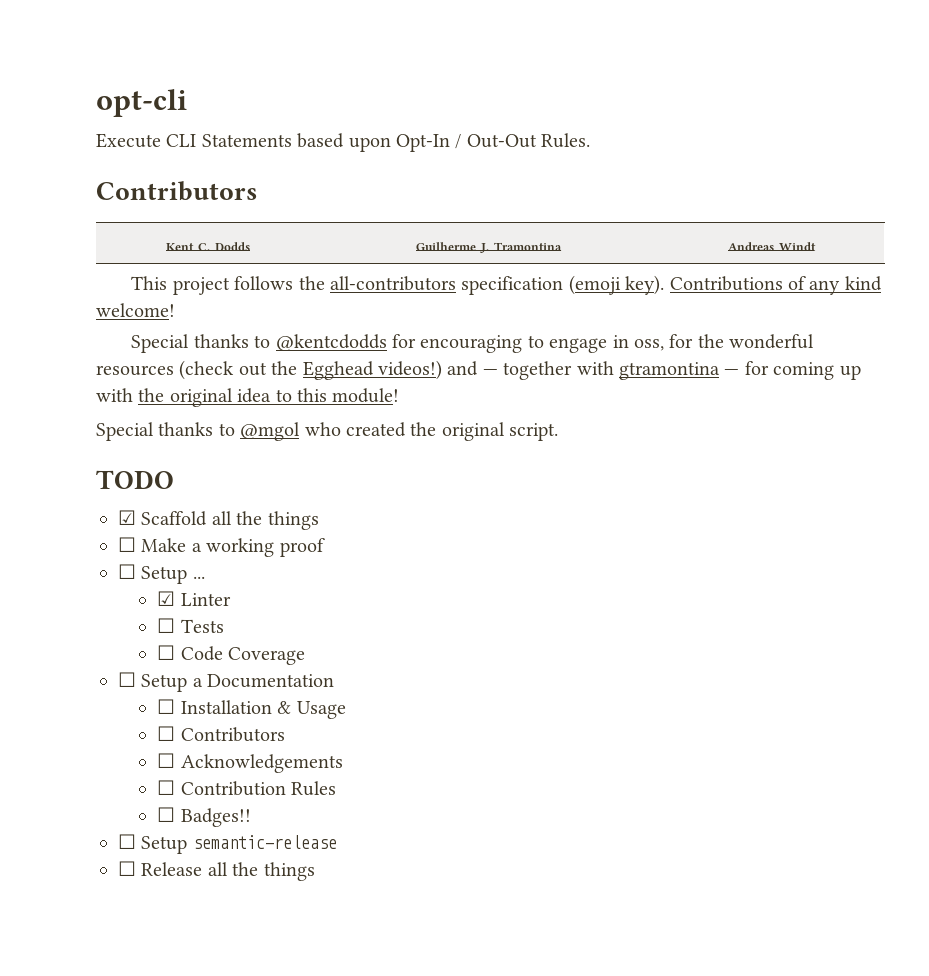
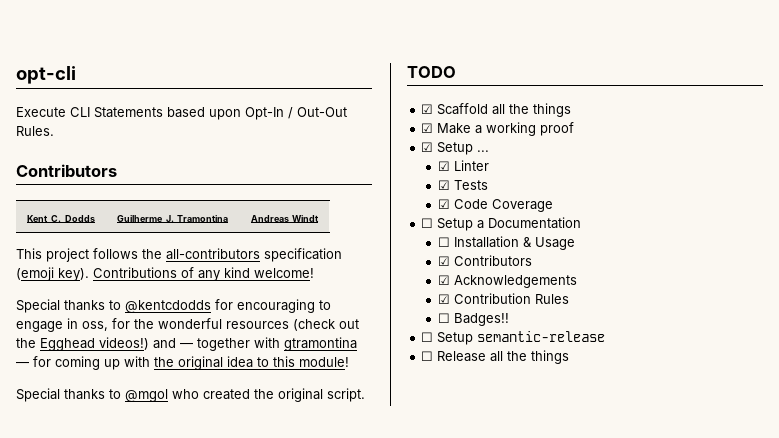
[118,537,136,552] ☐ -> [421,123,434,133] ☑
[118,564,136,579] ☐ -> [421,142,434,152] ☑
[157,618,176,633] ☐ -> [437,180,450,190] ☑
[157,645,176,660] ☐ -> [437,199,450,209] ☑
[157,726,285,742] [157,753,176,768] ☐ Contributors // ☐ -> [437,255,532,266] [437,275,450,285] ☑ Contributors // ☑
[157,780,176,795] ☐ -> [437,294,450,304] ☑

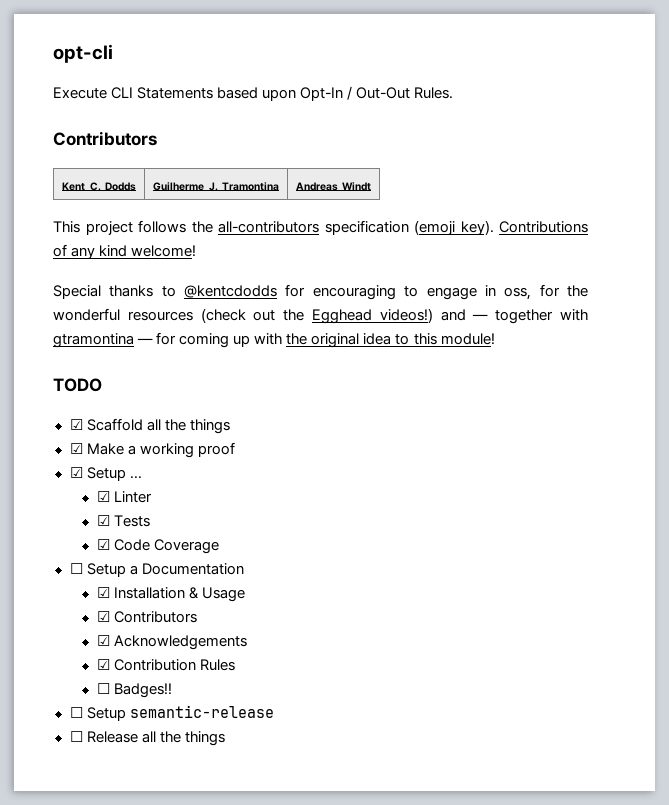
[16,388,365,402] // Special thanks to @mgol who created the original script. -> (495, 339) none
[437,237,450,247] ☐ -> [96,587,110,598] ☑

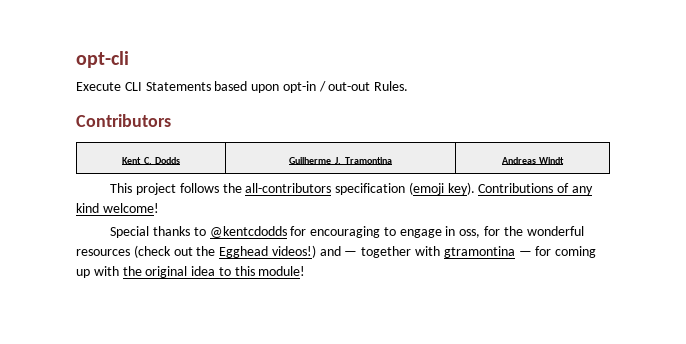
[300,86,411,101] Opt-In / Out-Out -> [282,81,371,93] opt-in / out-out
[53,378,102,392] [69,418,230,434] [69,442,235,458] [69,467,142,481] [96,491,152,503] [96,515,150,527] [96,539,219,554] [69,563,244,577] [96,587,246,602] [96,611,197,623] [96,635,247,650] [96,659,235,671] [96,683,172,698] [69,705,274,721] [69,731,225,746] // TODO // ☑ Scaffold all the things // ☑ Make a working proof // ☑ Setup ... // ☑ Linter // ☑ Tests // ☑ Code Coverage // ☐ Setup a Documentation // ☑ Installation & Usage // ☑ Contributors // ☑ Acknowledgements // ☑ Contribution Rules // ☐ Badges!! // ☐ Setup semantic-release // ☐ Release all the things -> (306, 271) none

